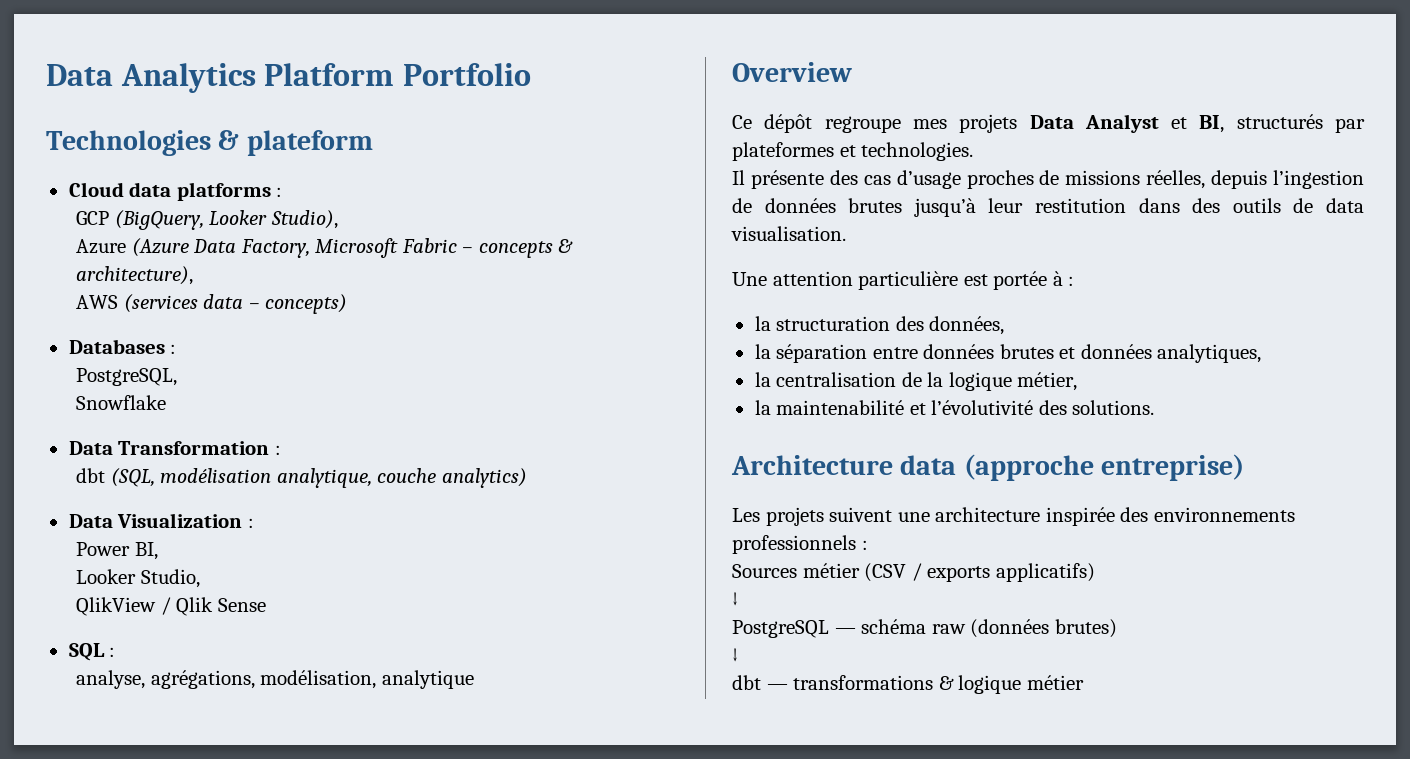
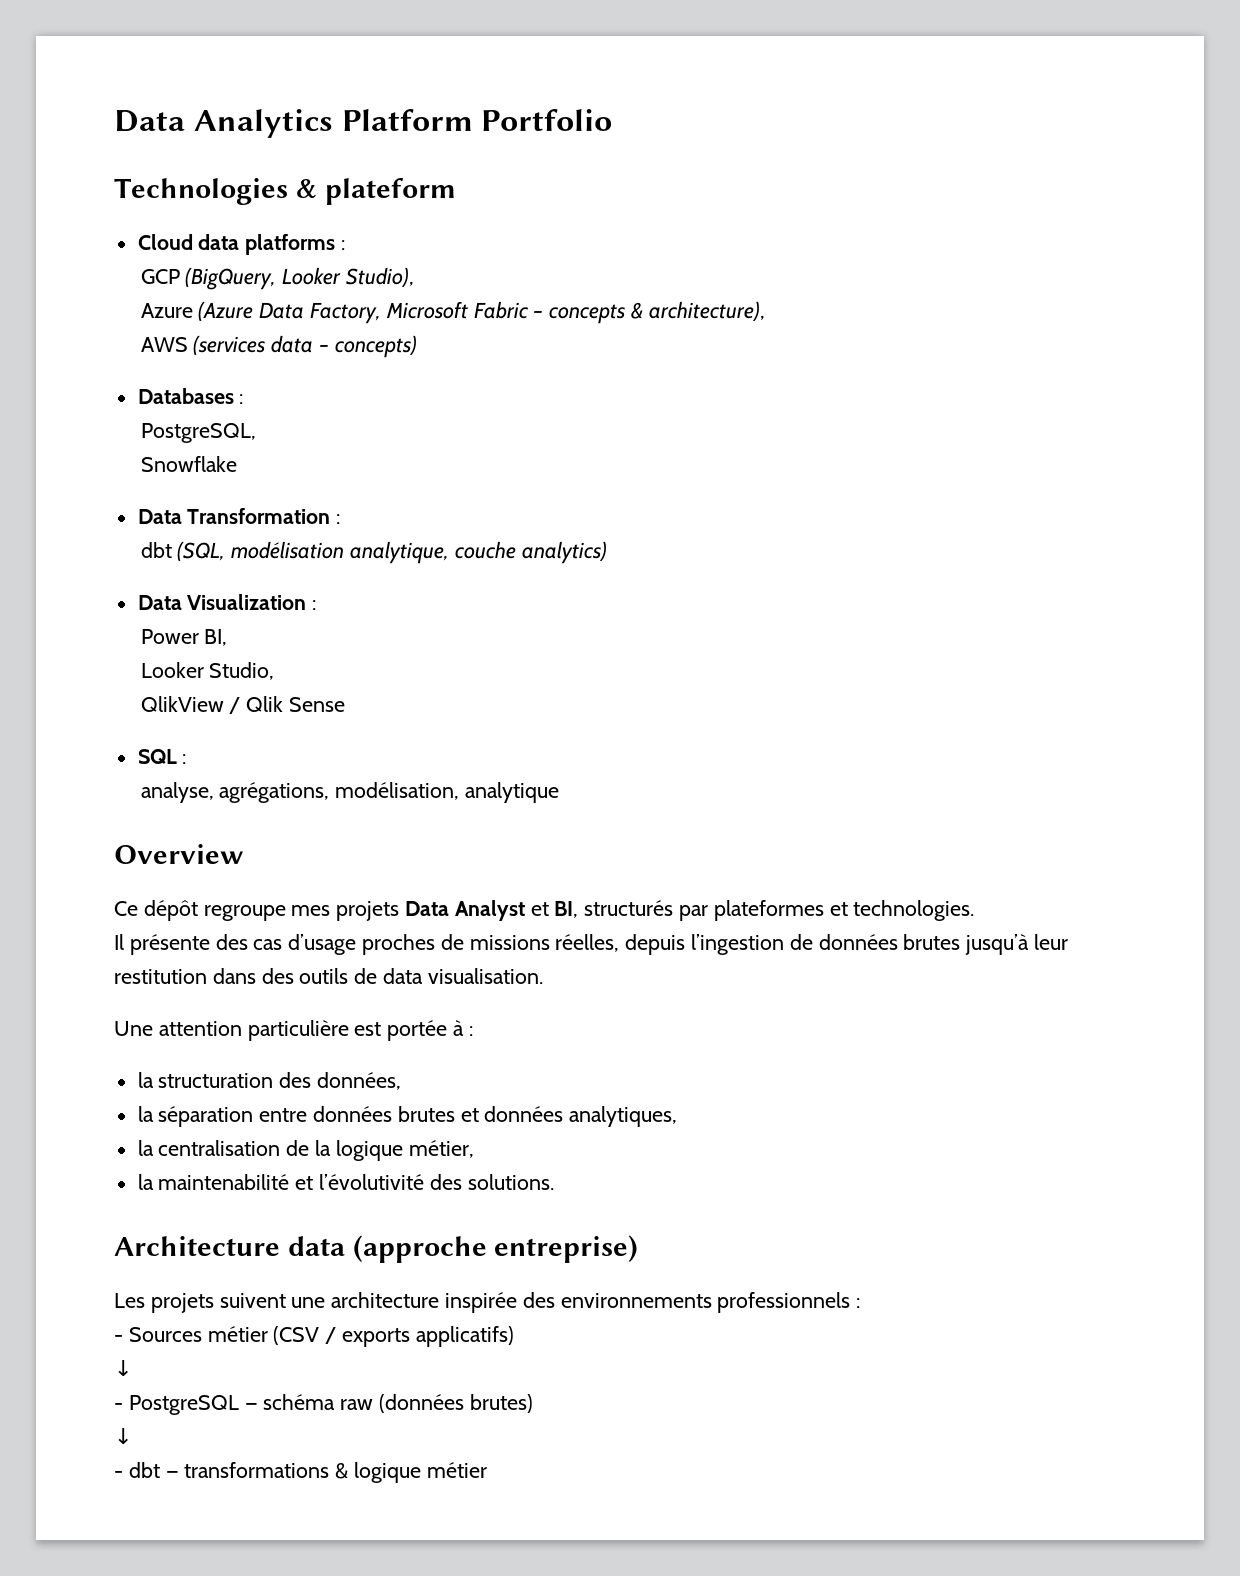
(868, 545) none -> [114,1335,123,1342] -
(738, 599) none -> [114,1403,123,1410] -
(738, 655) none -> [114,1471,123,1478] -

